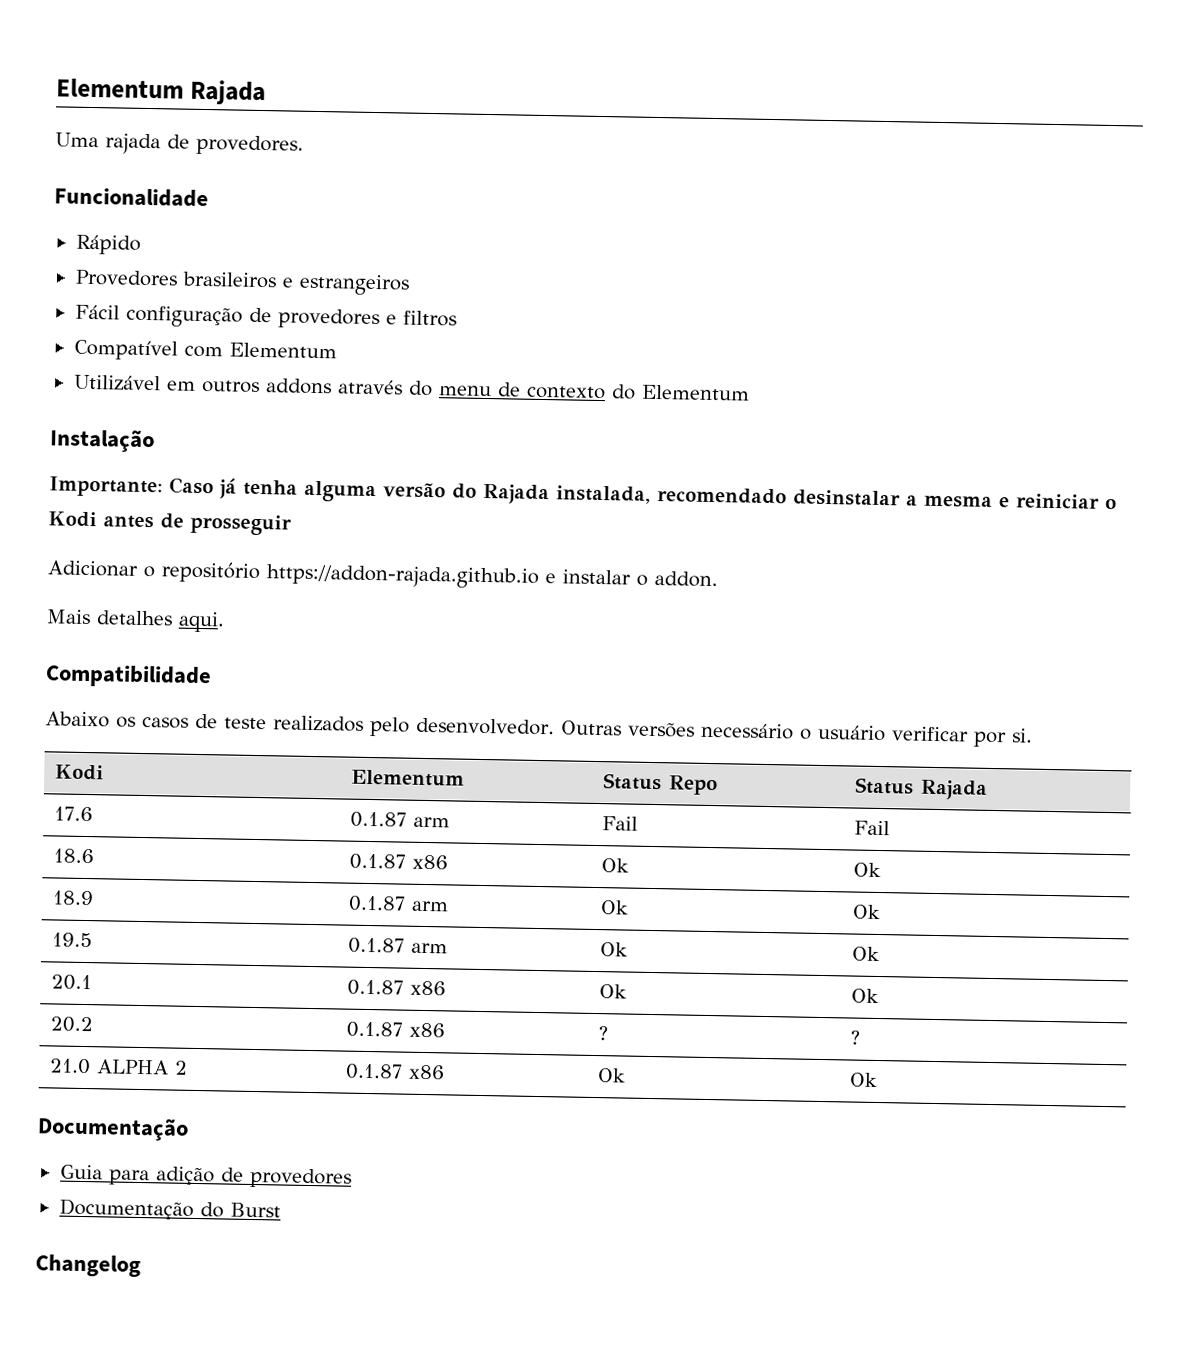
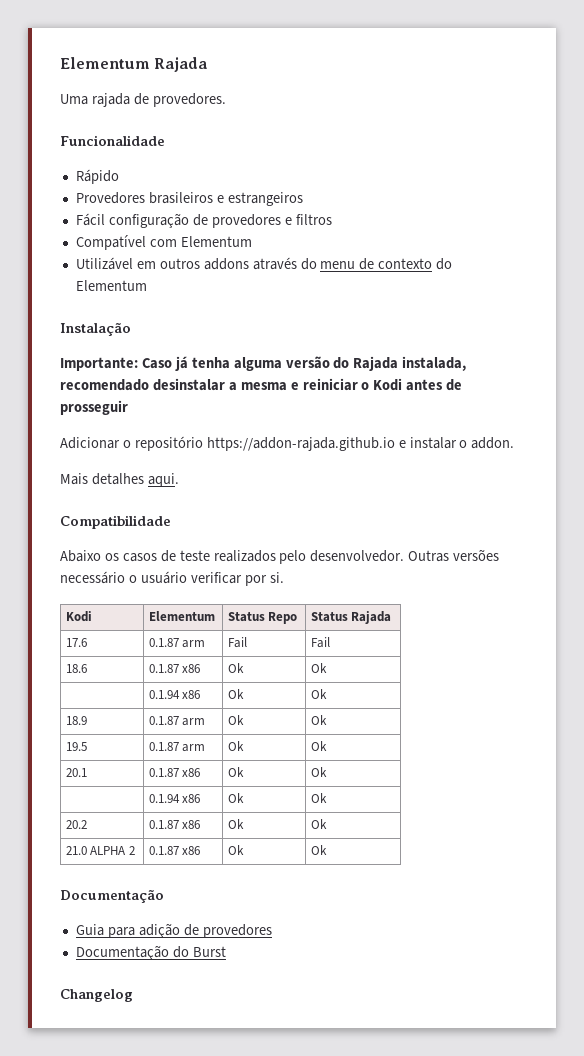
(882, 870) none -> [148,690,201,699] [227,689,244,699] [310,689,327,699] // | 0.1.94 x86 | Ok | Ok
(880, 996) none -> [148,794,201,803] [227,793,244,803] [310,793,327,803] // | 0.1.94 x86 | Ok | Ok
[598,1026,609,1041] [850,1030,861,1045] ? | ? -> [227,819,244,829] [310,819,327,829] Ok | Ok

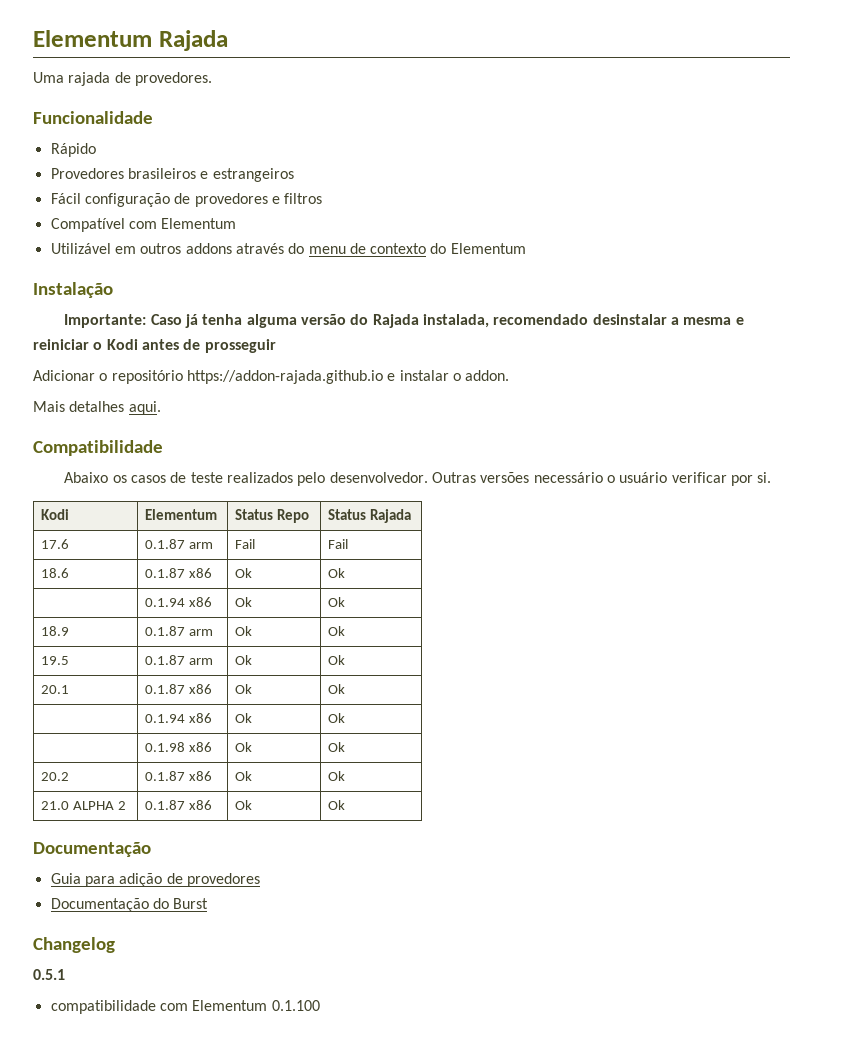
(327, 798) none -> [145,742,213,752] [235,742,253,752] [328,742,346,752] // | 0.1.98 x86 | Ok | Ok
(133, 995) none -> [33,969,65,980] [50,1000,320,1014] // 0.5.1 // compatibilidade com Elementum 0.1.100

